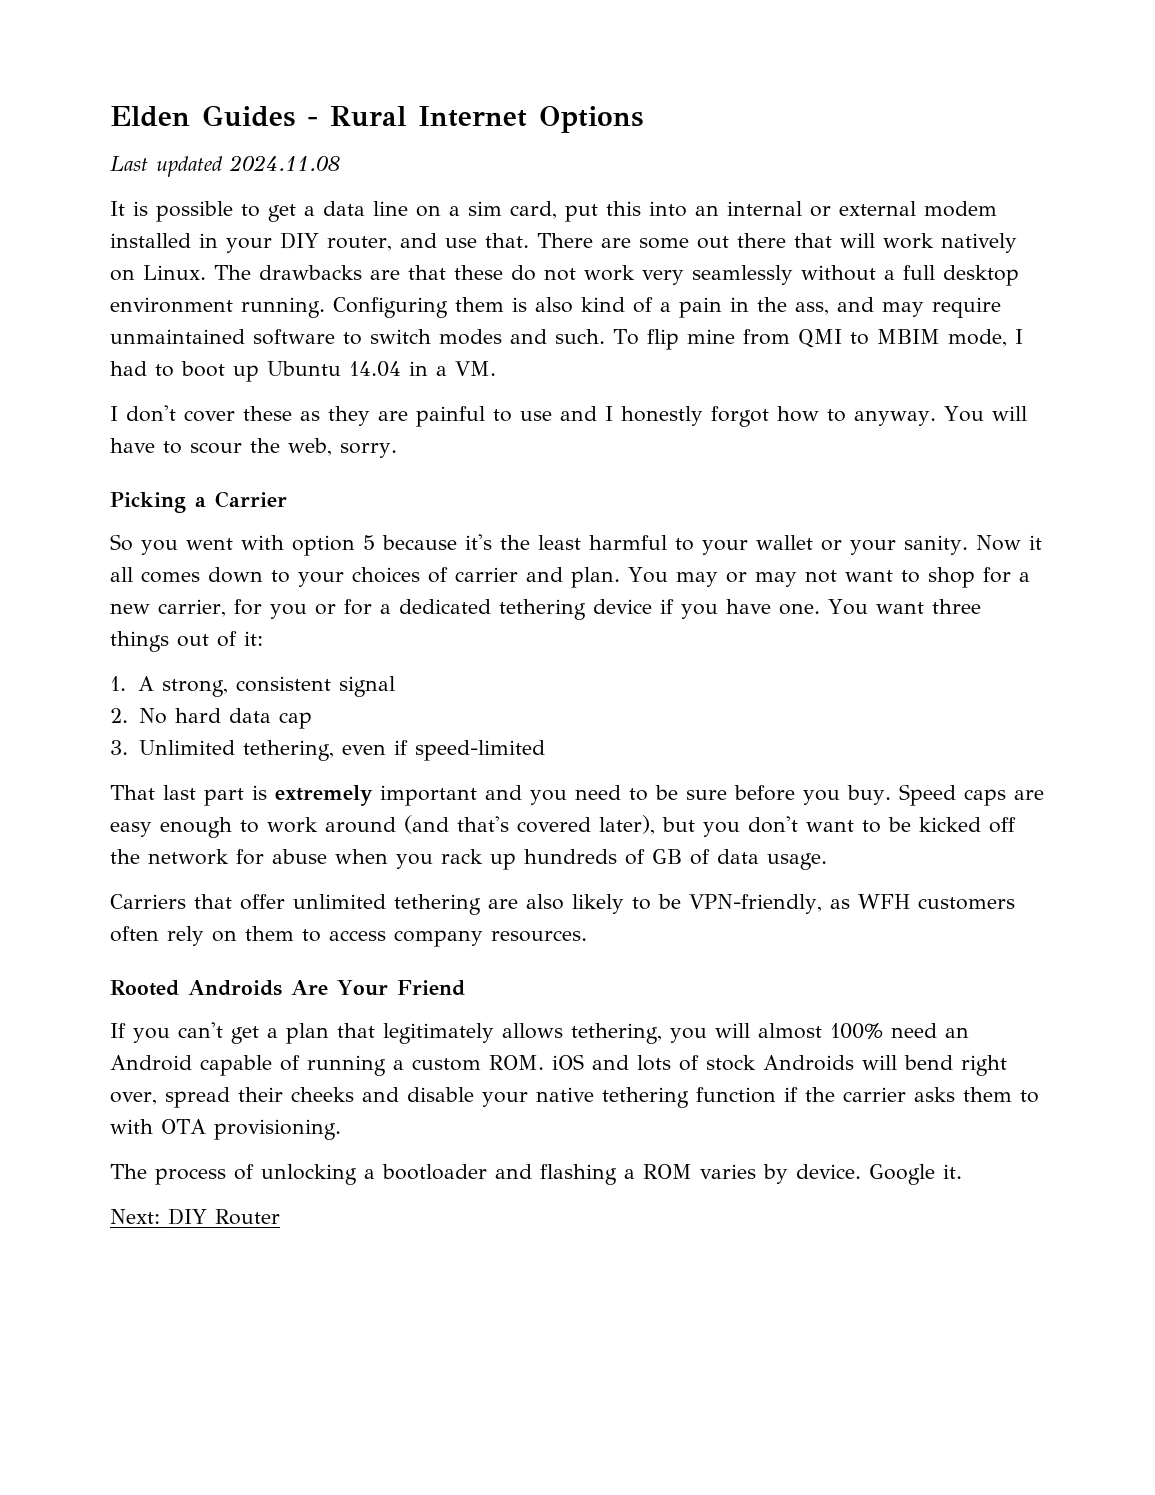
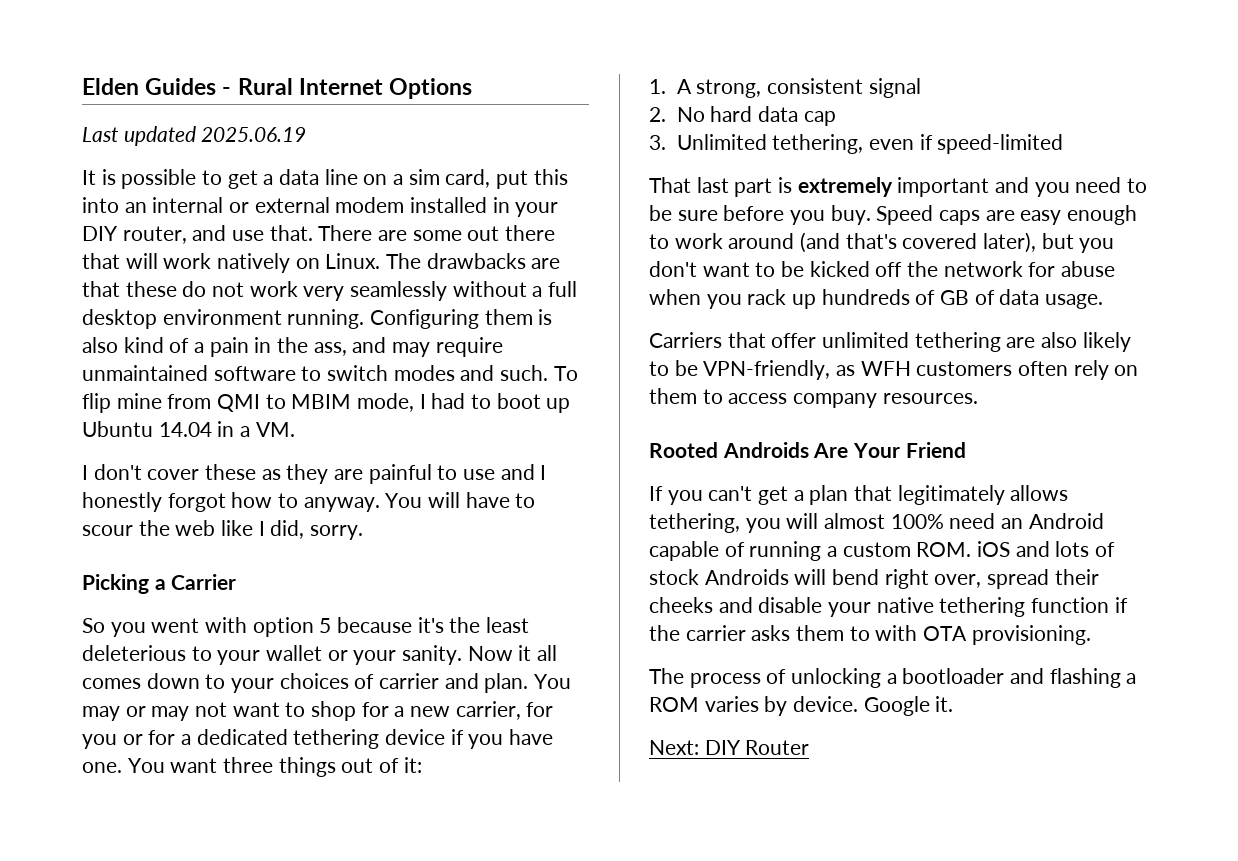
[229,155,340,171] 2024.11.08 -> [201,127,307,142] 2025.06.19
[288,438,332,456] web, -> [175,520,305,539] web like I did,
[589,535,667,550] harmful -> [82,645,186,661] deleterious

